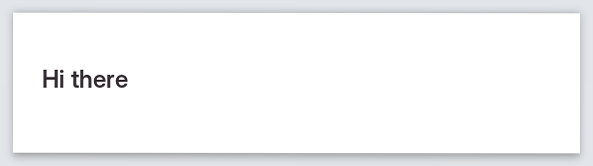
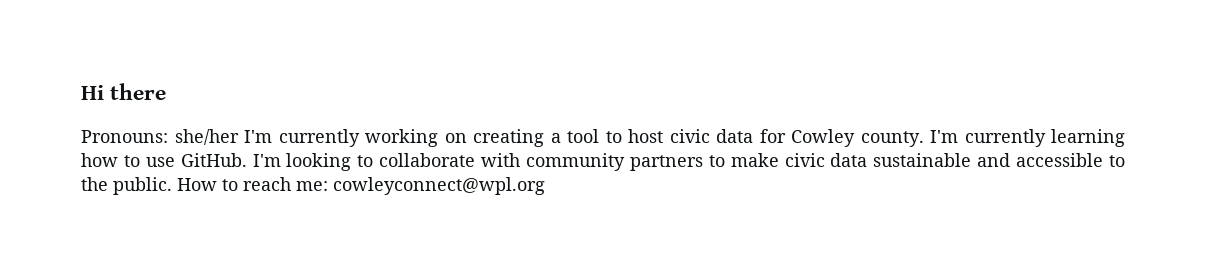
(130, 78) none -> [81,129,1125,147] [81,153,1126,171] [81,177,545,195] // Pronouns: she/her I'm currently working on creating a tool to host civic data for Cowley county. I'm currently learning how to use GitHub. I'm looking to collaborate with community partners to make civic data sustainable and accessible to the public. How to reach me: cowleyconnect@wpl.org

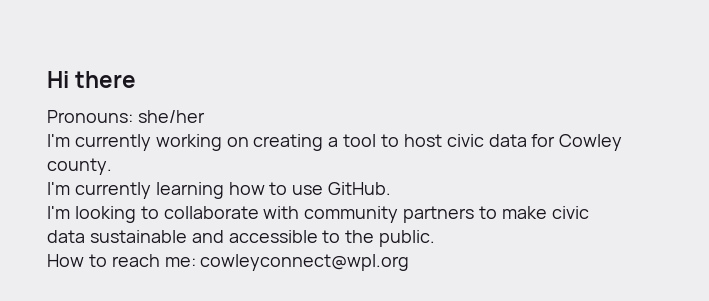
(239, 137) none -> (205, 116) //
(924, 139) none -> (112, 166) //
(247, 160) none -> (392, 188) //
(172, 186) none -> (436, 238) //

